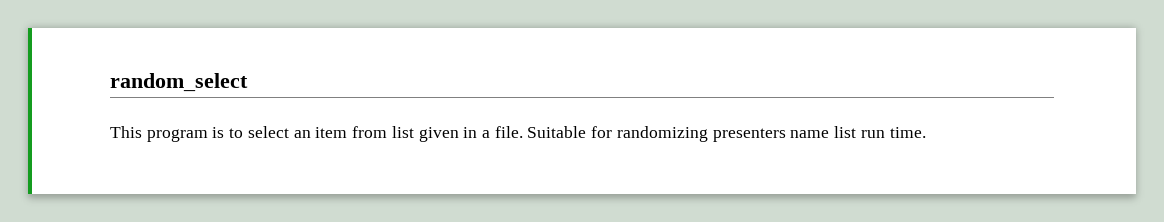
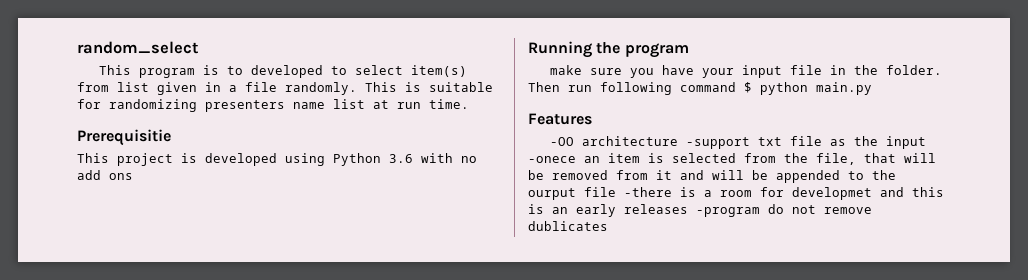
[247,126,348,138] select an item -> [250,65,467,78] developed to select item(s)
[494,126,587,138] file. Suitable -> [245,82,493,95] file randomly. This is suitable
(857, 132) none -> [373,100,389,109] at
(926, 132) none -> [77,129,171,146] [77,153,477,166] [77,170,133,180] [528,41,689,58] [549,65,942,78] [528,82,872,95] [528,113,592,125] [549,136,926,149] [528,153,936,165] [528,170,896,183] [528,187,944,200] [528,204,872,217] [528,221,608,231] // Prerequisitie // This project is developed using Python 3.6 with no add ons // Running the program // make sure you have your input file in the folder. Then run following command $ python main.py // Features // -OO architecture -support txt file as the input -onece an item is selected from the file, that will be removed from it and will be appended to the ourput file -there is a room for developmet and this is an early releases -program do not remove dublicates

